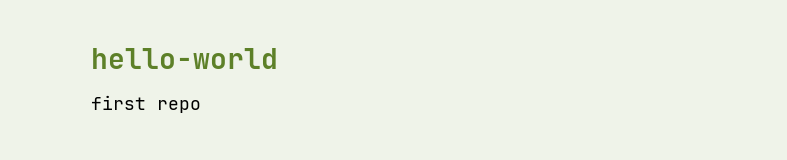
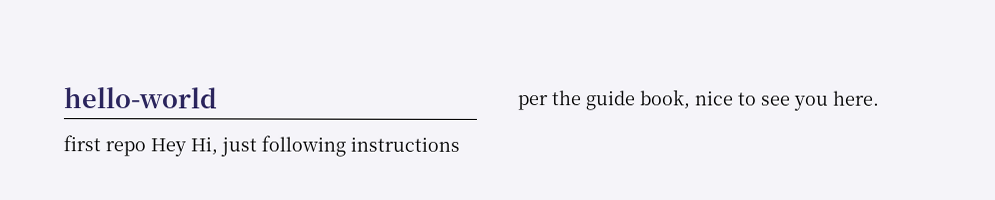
(201, 106) none -> [150,135,460,157] [517,89,880,111] Hey Hi, just following instructions per the guide book, nice to see you here.

